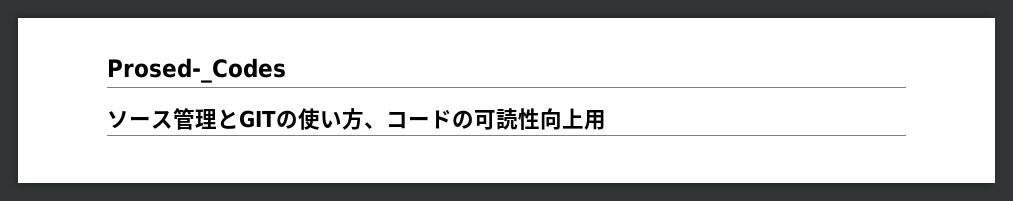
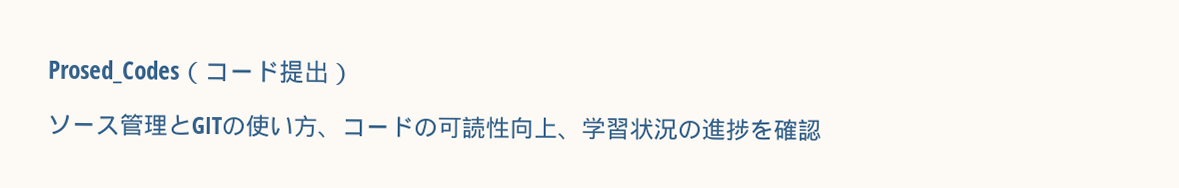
[107,58,286,83] Prosed-_Codes -> [48,59,355,86] Prosed_Codes（コード提出）
[584,110,606,130] 用 -> [557,116,822,142] 、学習状況の進捗を確認

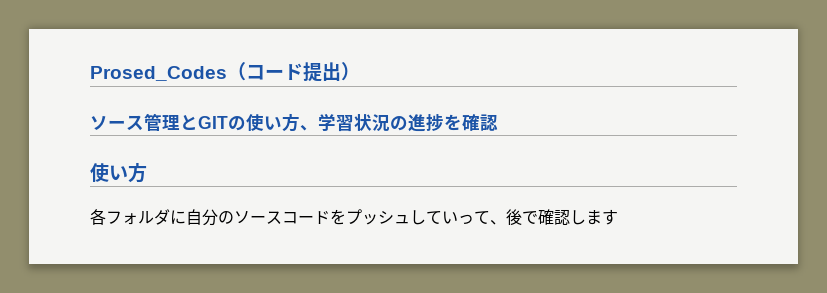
[341,115,582,140] コードの可読性向上、 -> (318, 128) none
(822, 130) none -> [90,162,147,183] [90,209,618,226] // 使い方 // 各フォルダに自分のソースコードをプッシュしていって、後で確認します

